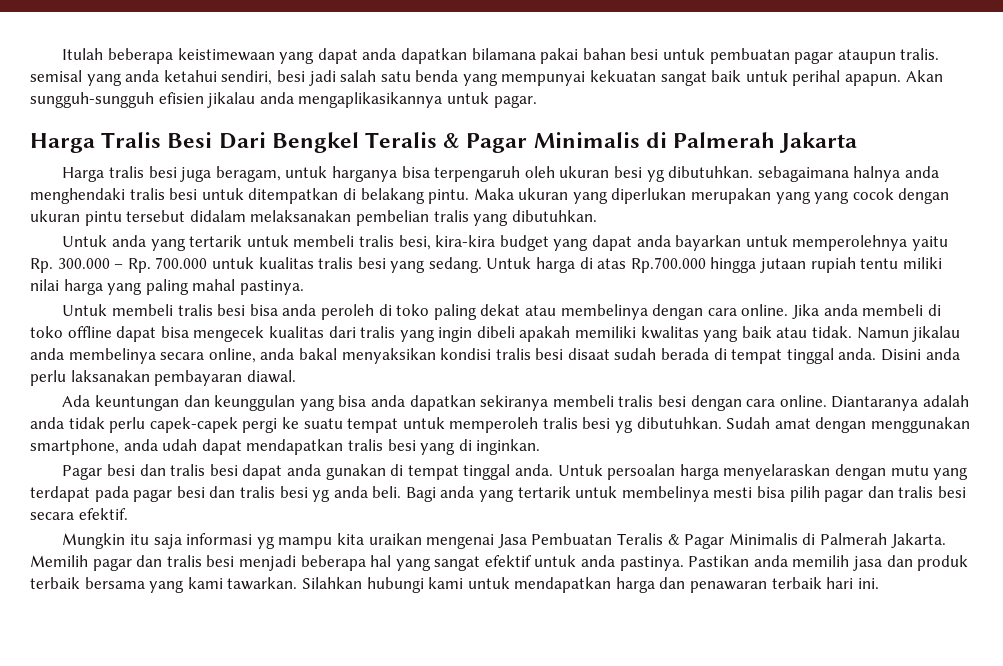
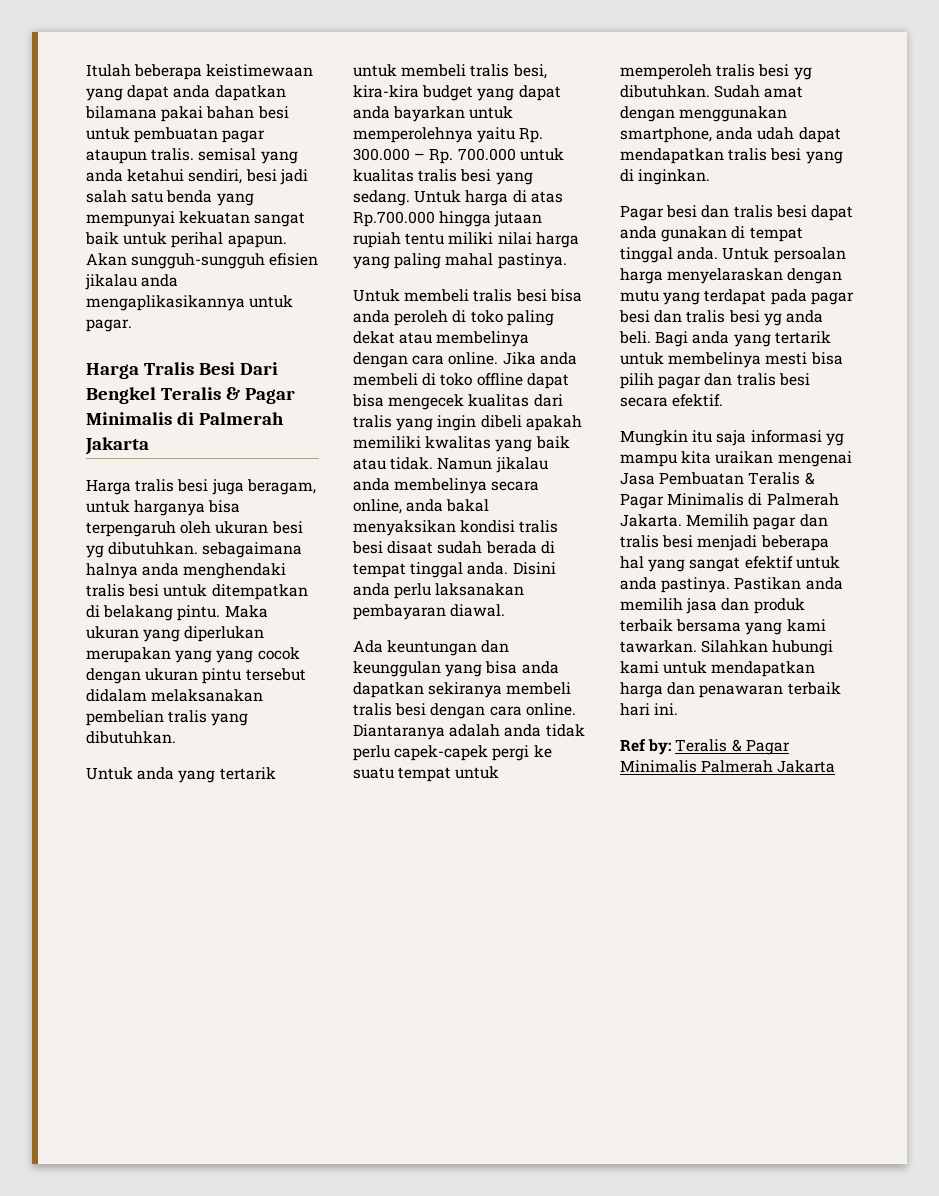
(879, 583) none -> [620,739,790,755] [620,760,836,773] // Ref by: Teralis & Pagar Minimalis Palmerah Jakarta

